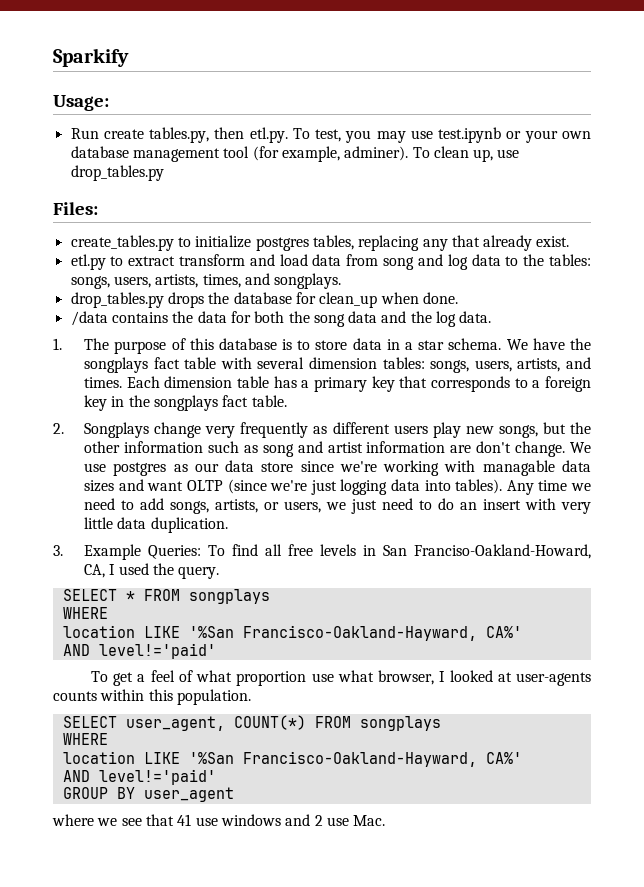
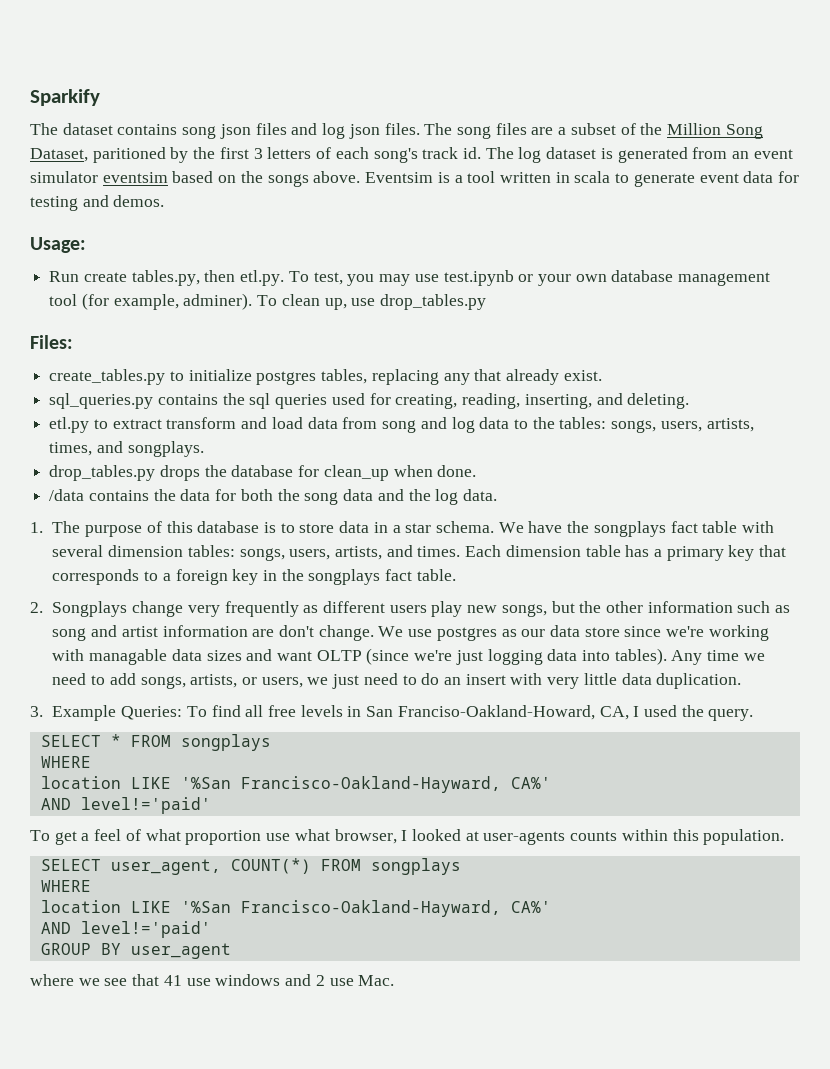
(129, 57) none -> [30,123,763,139] [30,147,793,163] [30,171,800,187] [30,195,165,211] // The dataset contains song json files and log json files. The song files are a subset of the Million Song Dataset, paritioned by the first 3 letters of each song's track id. The log dataset is generated from an event simulator eventsim based on the songs above. Eventsim is a tool written in scala to generate event data for testing and demos.
(570, 241) none -> [49,393,690,409] // sql_queries.py contains the sql queries used for creating, reading, inserting, and deleting.

